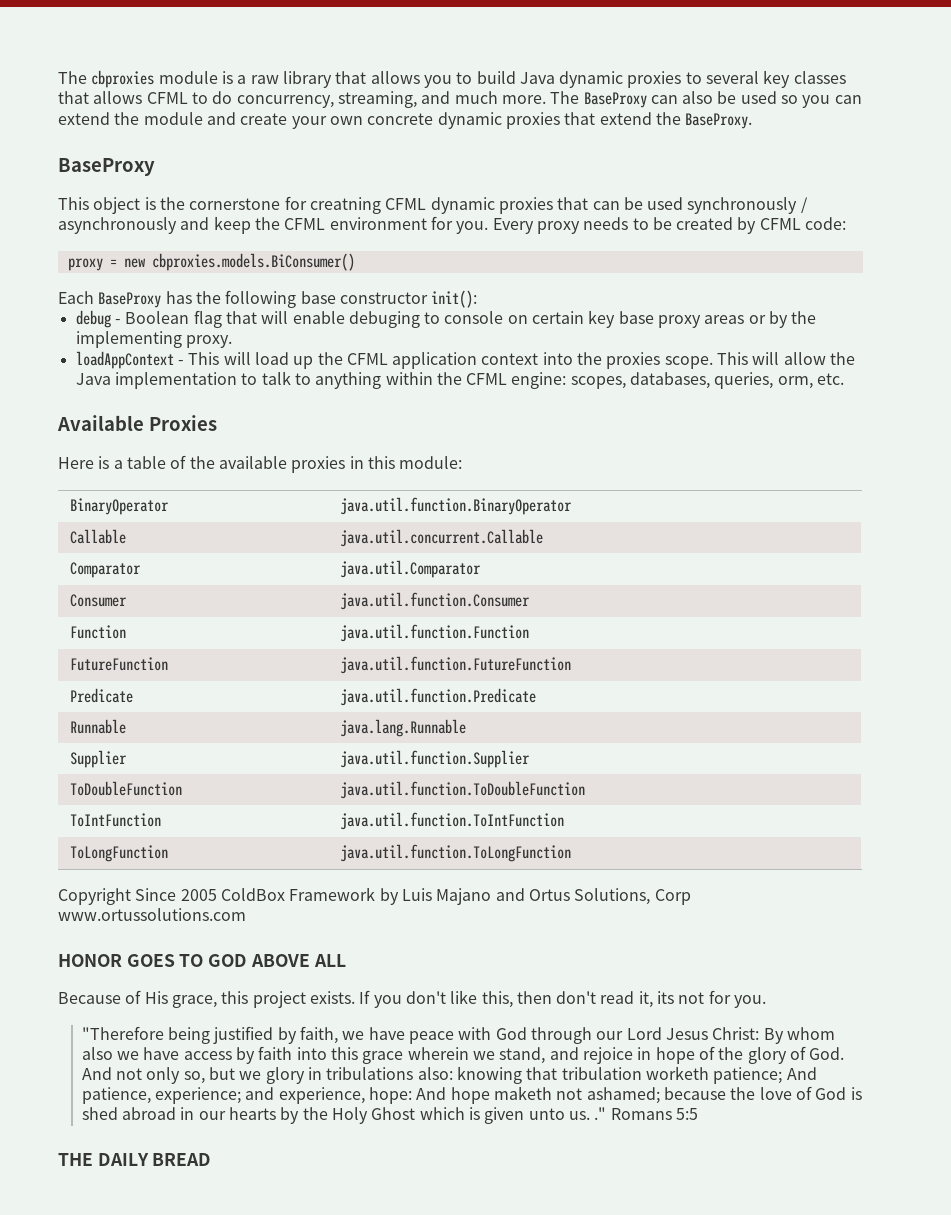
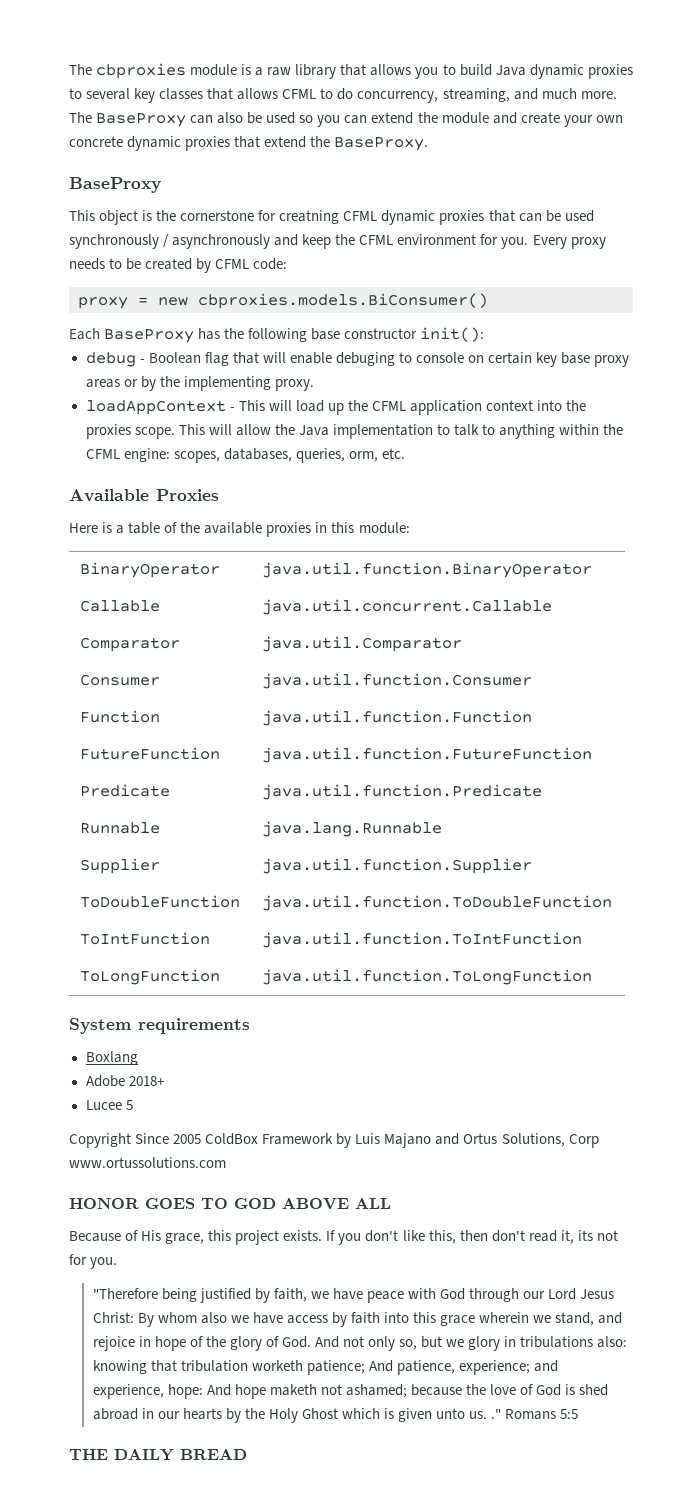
(572, 853) none -> [69,1018,250,1034] [85,1051,138,1065] [85,1075,164,1087] [85,1100,133,1110] // System requirements // Boxlang // Adobe 2018+ // Lucee 5

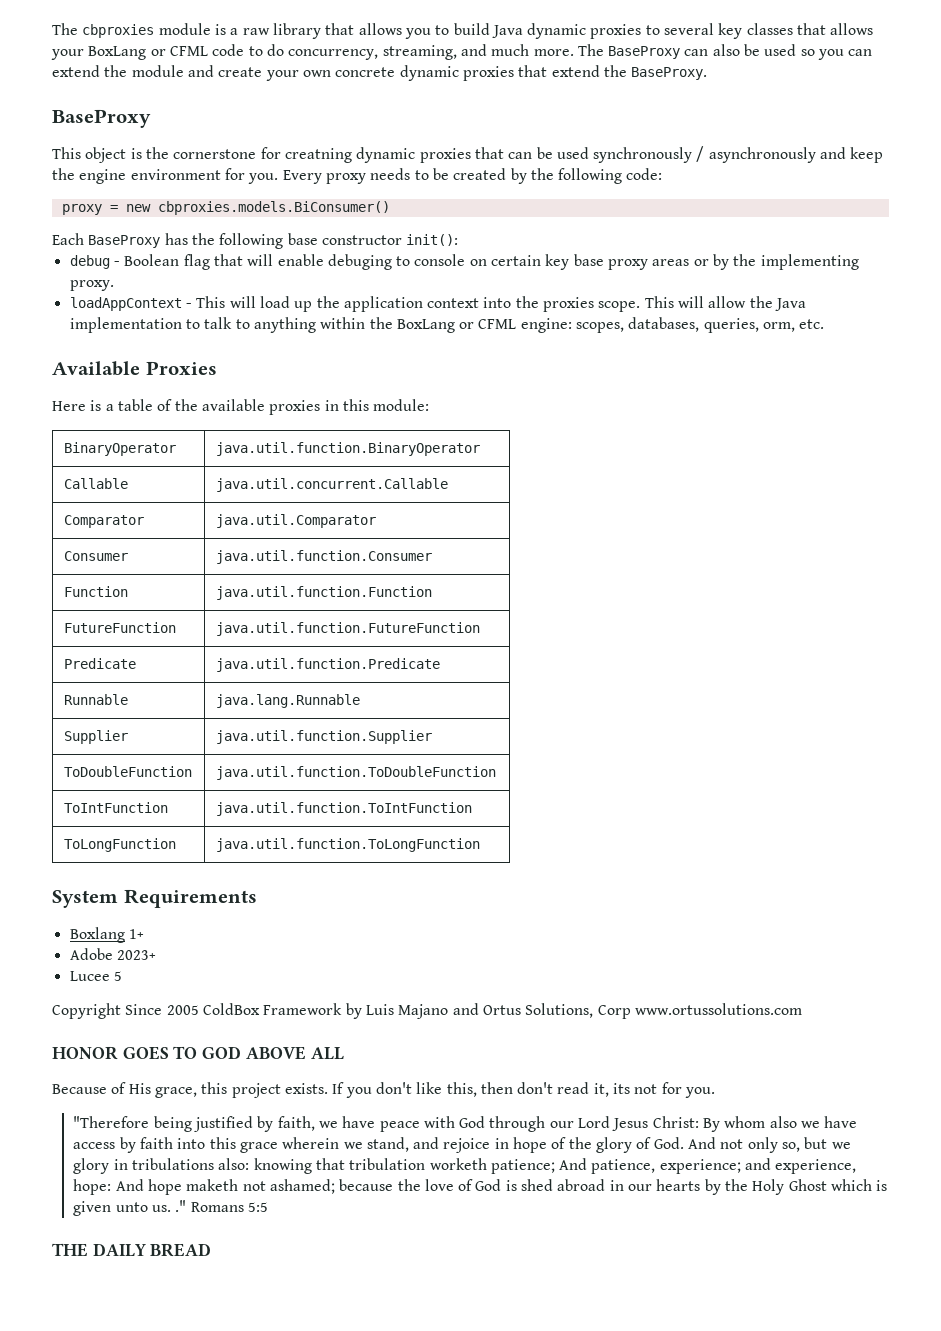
[282,89,317,99] CFML -> [51,44,245,60] your BoxLang or CFML code
[343,211,378,221] CFML -> (352, 155) none
[359,235,394,245] CFML -> [79,169,127,184] engine
[215,259,250,269] CFML -> [530,168,623,184] the following
[371,401,406,411] CFML -> (340, 302) none
(624, 429) none -> [396,319,475,333] BoxLang or
[138,1018,250,1034] requirements -> [123,889,257,908] Requirements
(138, 1058) none -> [128,929,144,939] 1+
[128,1076,164,1086] 2018+ -> [116,950,156,960] 2023+

